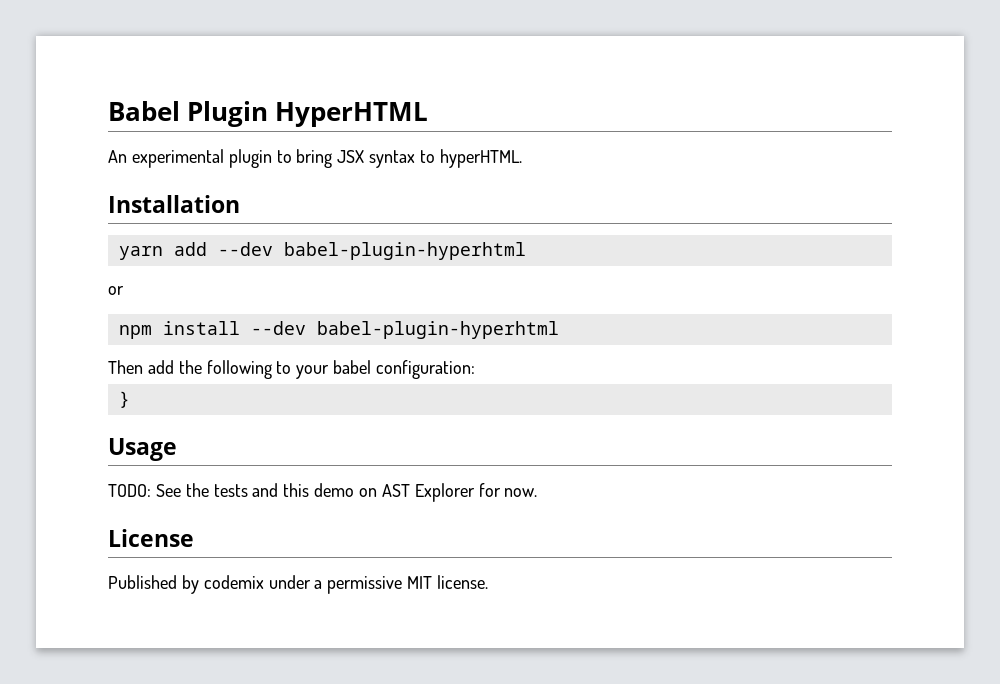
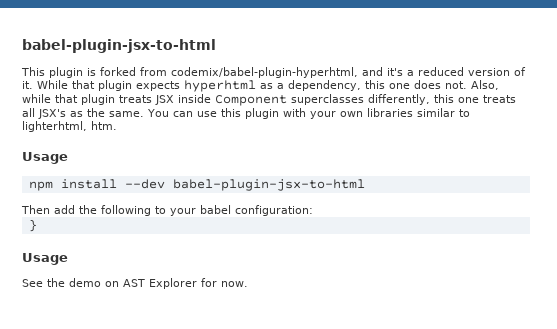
[108,101,429,127] [108,149,522,168] [108,195,240,213] [118,242,526,260] [108,286,124,295] Babel Plugin HyperHTML // An experimental plugin to bring JSX syntax to hyperHTML. // Installation // yarn add --dev babel-plugin-hyperhtml // or -> [22,39,216,53] [21,67,526,78] [22,80,499,92] [22,94,516,106] [22,108,470,119] [22,121,117,132] [22,152,68,164] babel-plugin-jsx-to-html // This plugin is forked from codemix/babel-plugin-hyperhtml, and it's a reduced version of it. While that plugin expects hyperhtml as a dependency, this one does not. Also, while that plugin treats JSX inside Component superclasses differently, this one treats all JSX's as the same. You can use this plugin with your own libraries similar to lighterhtml, htm. // Usage
[316,321,559,339] babel-plugin-hyperhtml -> [172,179,365,191] babel-plugin-jsx-to-html
[108,484,151,497] TODO: -> (68, 259) none
[213,483,310,497] tests and this -> (65, 282) none
[108,529,194,547] [108,575,489,594] // License // Published by codemix under a permissive MIT license. -> (248, 284) none

